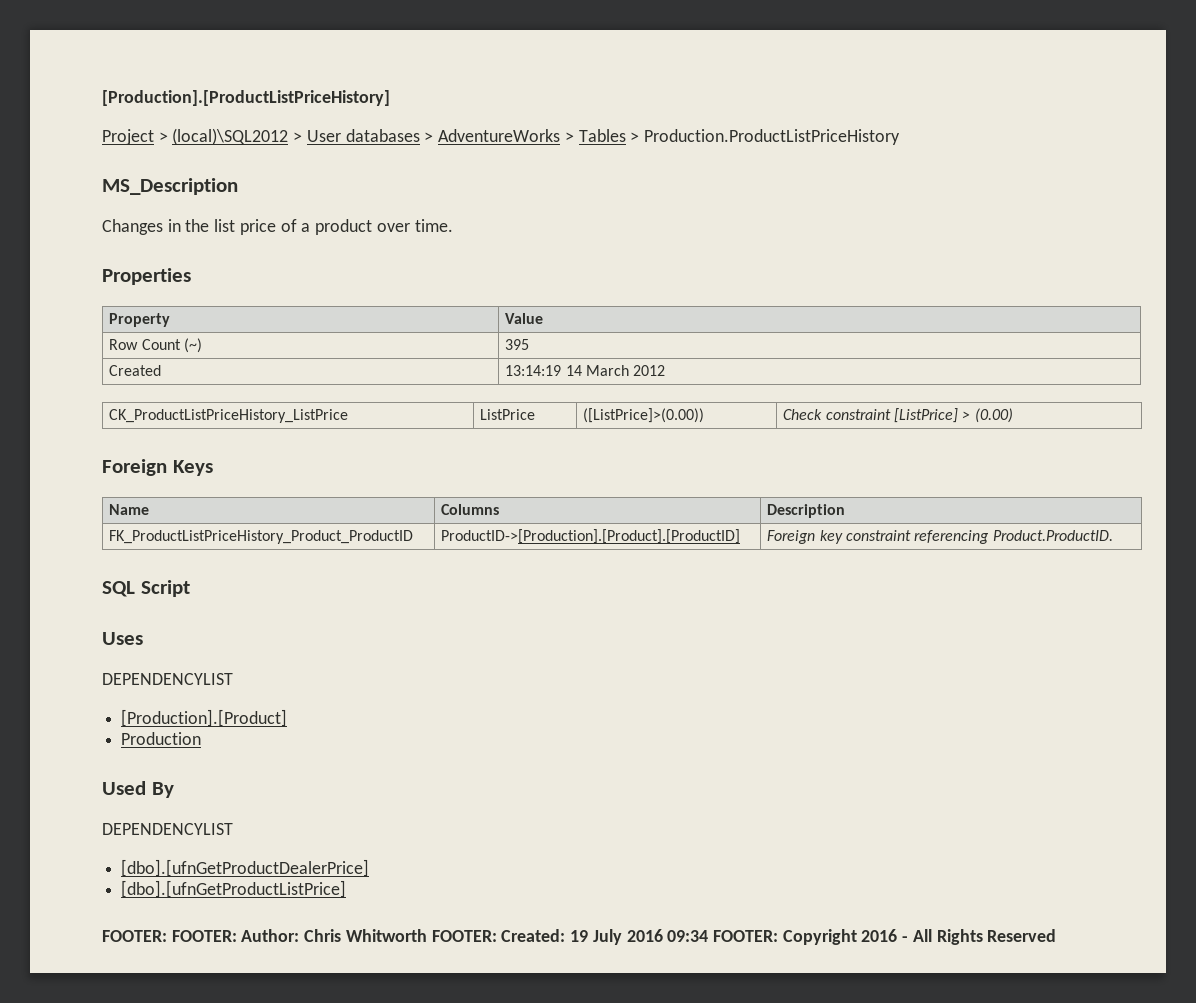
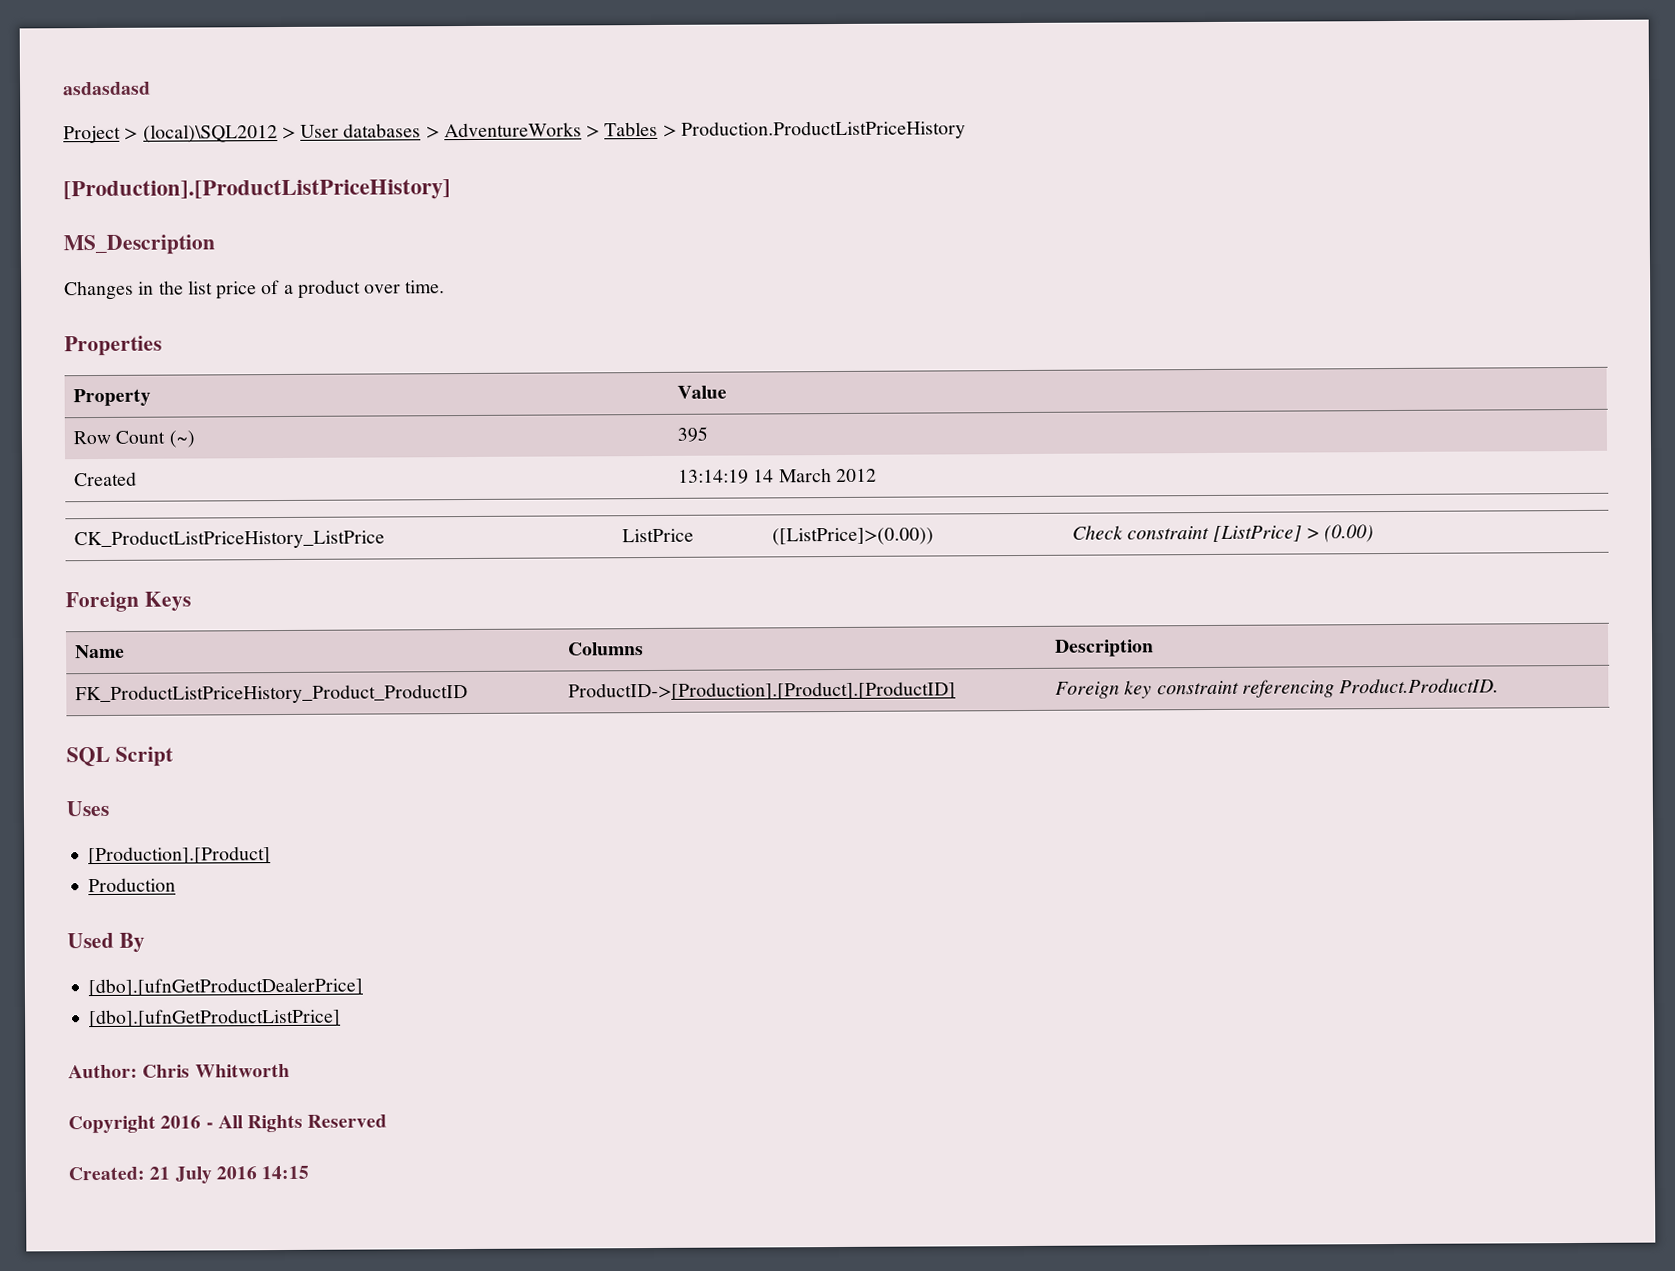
[102,90,390,106] [Production].[ProductListPriceHistory] -> [62,81,151,96] asdasdasd
(900, 137) none -> [63,179,451,202] // [Production].[ProductListPriceHistory]
[102,673,233,685] // DEPENDENCYLIST -> (109, 808) none
[102,823,233,835] // DEPENDENCYLIST -> (145, 942) none
[102,930,237,942] FOOTER: FOOTER: -> (342, 1018) none
[431,929,778,945] FOOTER: Created: 19 July 2016 09:34 FOOTER: -> (290, 1070) //
(1057, 935) none -> [68,1165,310,1184] // Created: 21 July 2016 14:15

